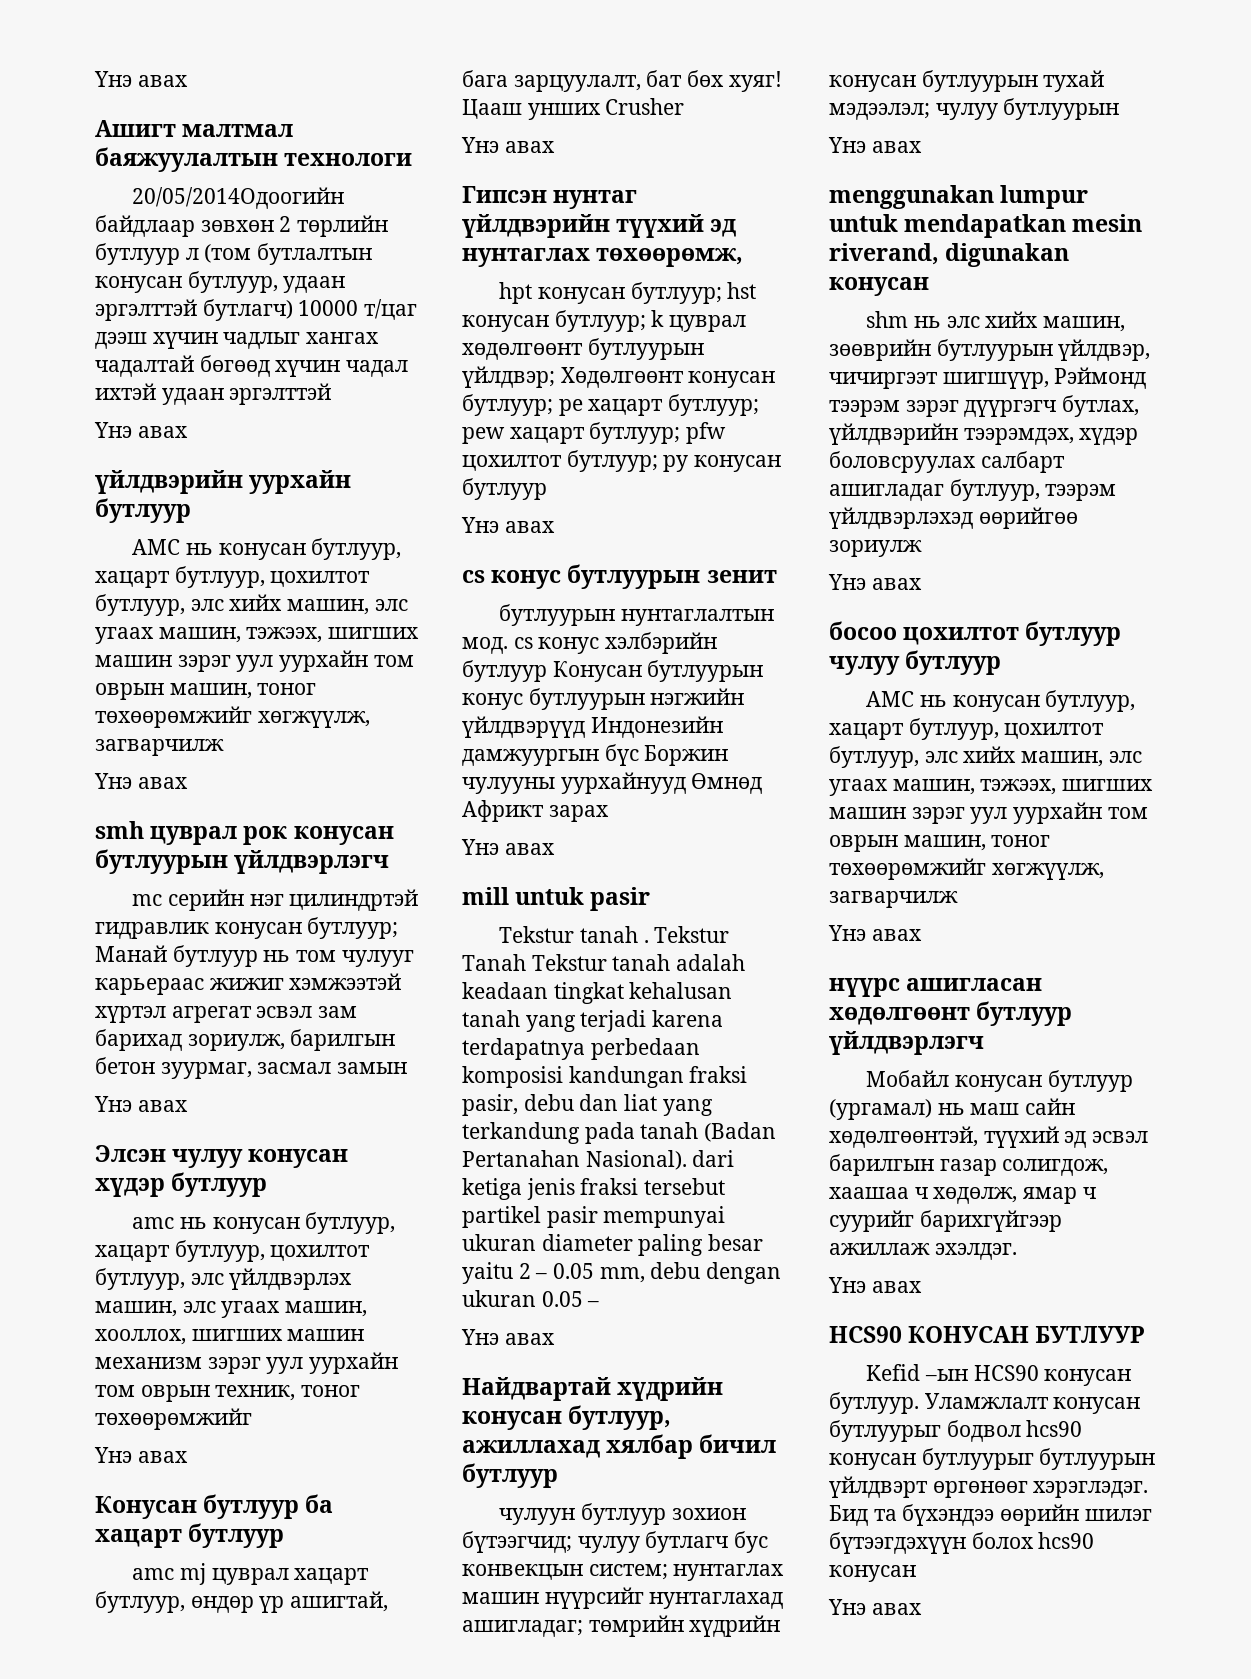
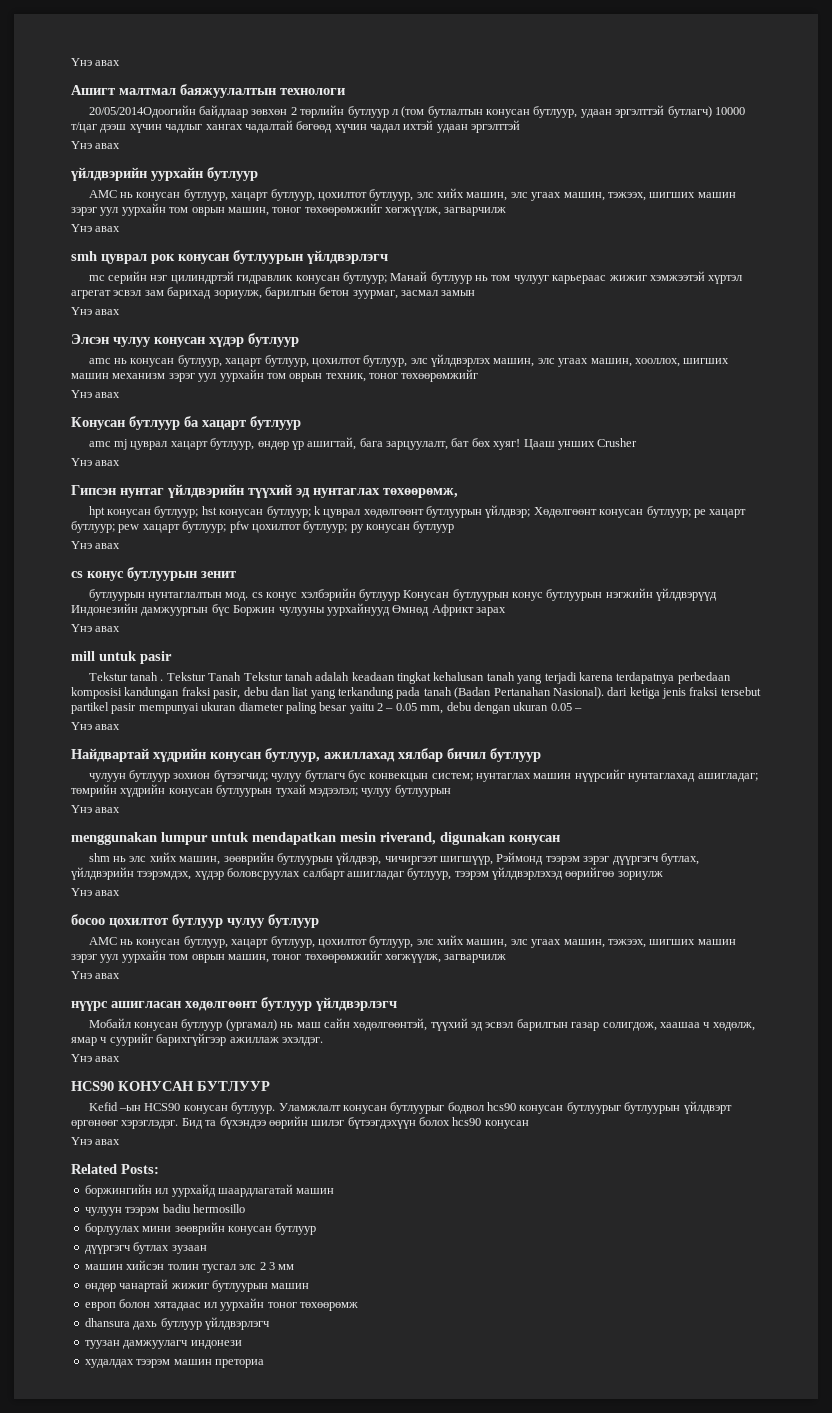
(922, 1609) none -> [71,1164,159,1174] [84,1184,335,1197] [84,1204,245,1216] [84,1222,317,1235] [84,1242,207,1254] [84,1260,295,1273] [84,1279,310,1292] [84,1298,358,1311] [84,1317,269,1330] [84,1340,242,1349] [84,1359,264,1368] // Related Posts: // боржингийн ил уурхайд шаардлагатай машин // чулуун тээрэм badiu hermosillo // борлуулах мини зөөврийн конусан бутлуур // дүүргэгч бутлах зузаан // машин хийсэн толин тусгал элс 2 3 мм // өндөр чанартай жижиг бутлуурын машин // европ болон хятадаас ил уурхайн тоног төхөөрөмж // dhansura дахь бутлуур үйлдвэрлэгч // туузан дамжуулагч индонези // худалдах тээрэм машин преториа

